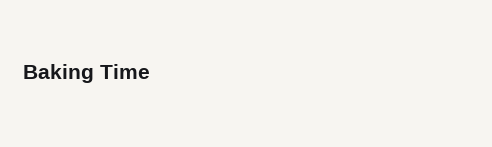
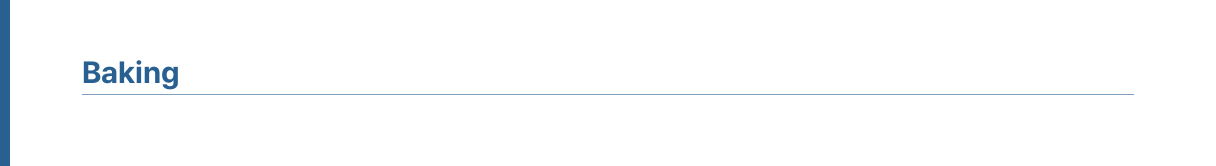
[100,64,150,79] Time -> (180, 75) none

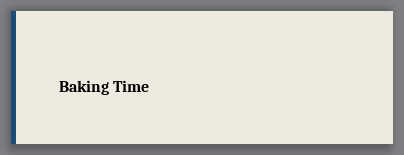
(180, 75) none -> [113,80,150,92] Time

